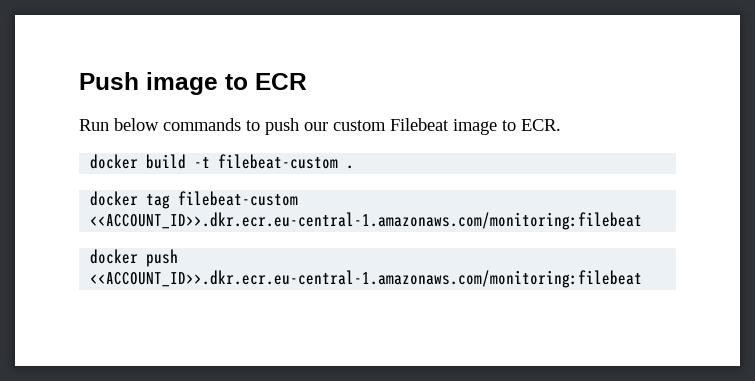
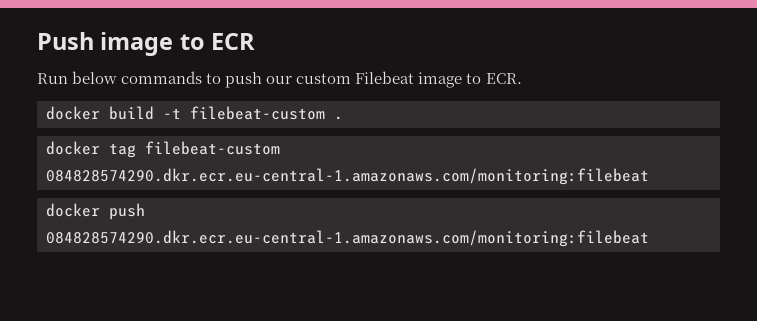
[90,212,643,230] <<ACCOUNT_ID>>.dkr.ecr.eu-central-1.amazonaws.com/monitoring:filebeat -> [46,168,649,185] 084828574290.dkr.ecr.eu-central-1.amazonaws.com/monitoring:filebeat
[90,270,643,288] <<ACCOUNT_ID>>.dkr.ecr.eu-central-1.amazonaws.com/monitoring:filebeat -> [46,230,649,247] 084828574290.dkr.ecr.eu-central-1.amazonaws.com/monitoring:filebeat

